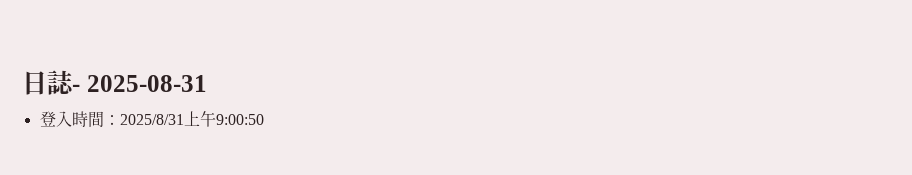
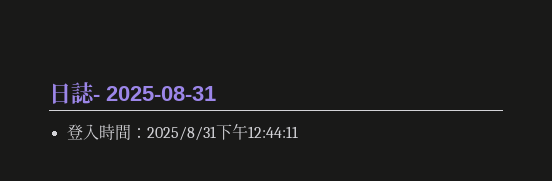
[183,111,264,127] 上午9:00:50 -> [215,124,298,140] 下午12:44:11

